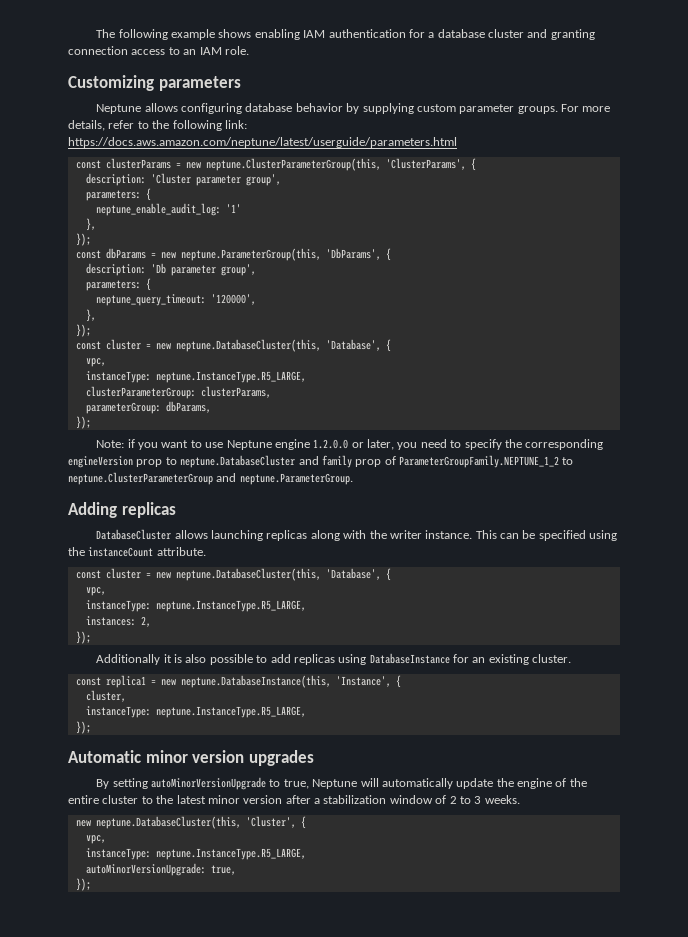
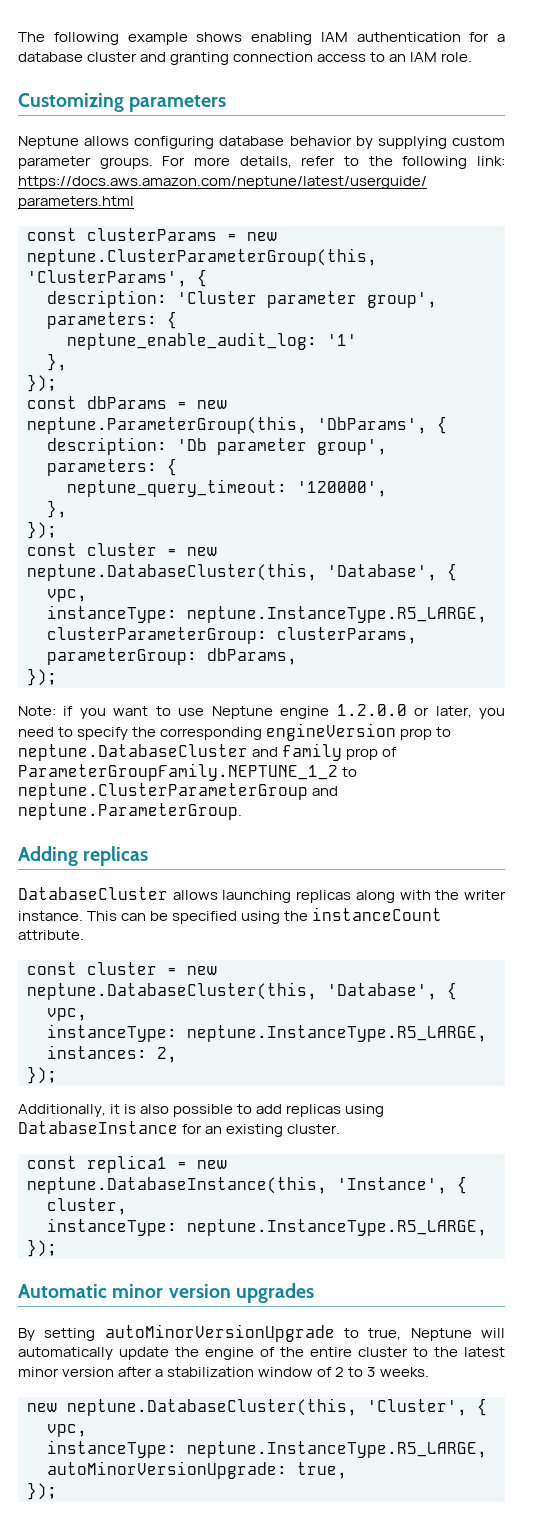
[96,654,161,665] Additionally -> [18,1104,106,1117] Additionally,

